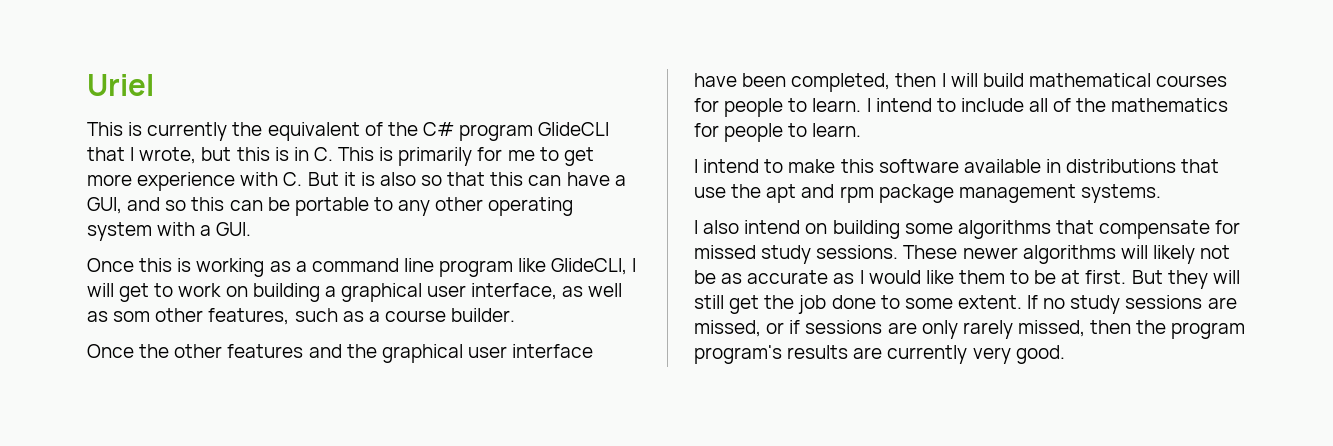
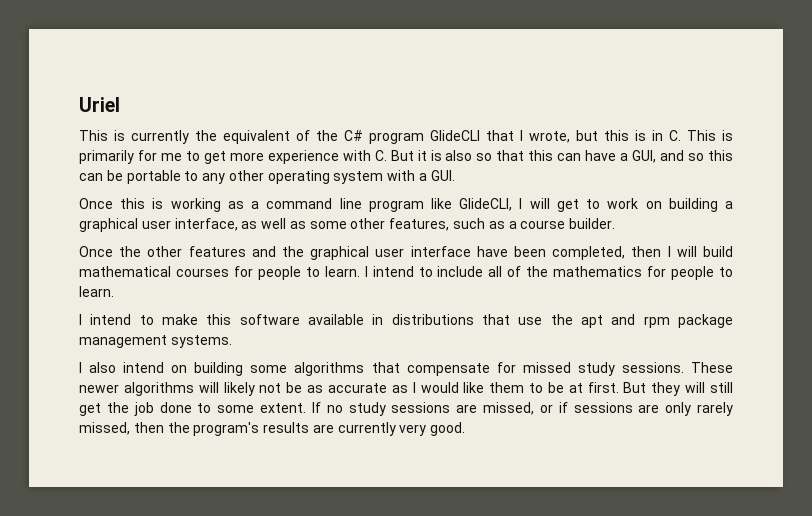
[113,311,151,322] som -> [309,221,347,229] some
[1171,322,1246,339] program -> (190, 427) none

